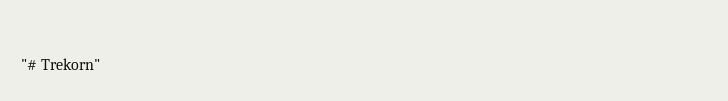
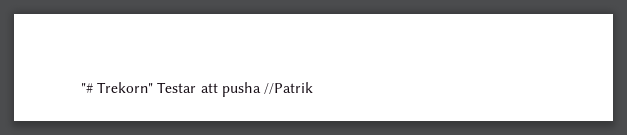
(101, 64) none -> [157,82,313,97] Testar att pusha //Patrik

